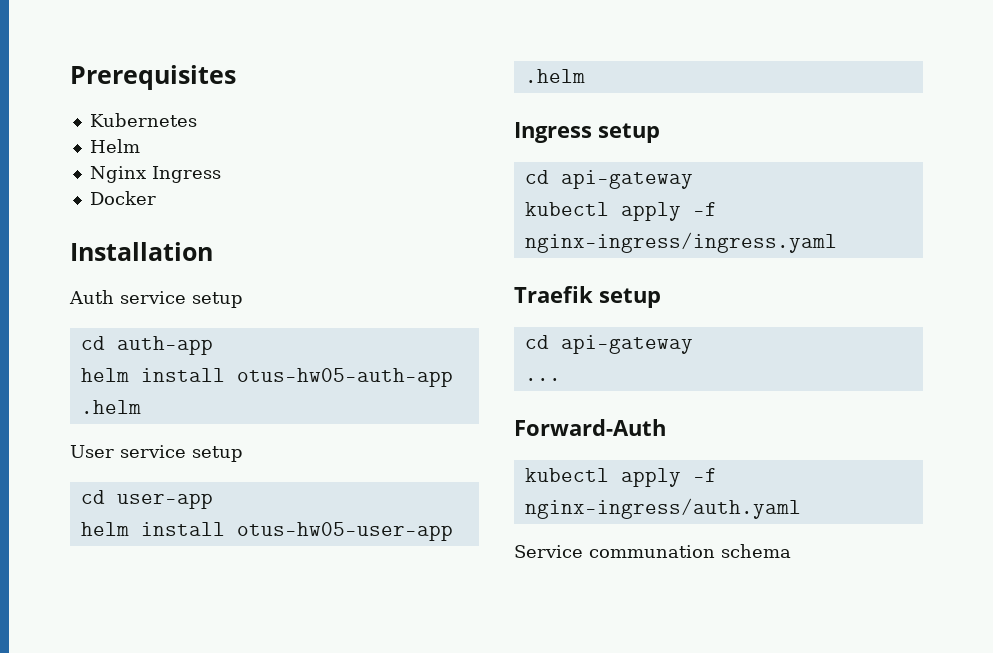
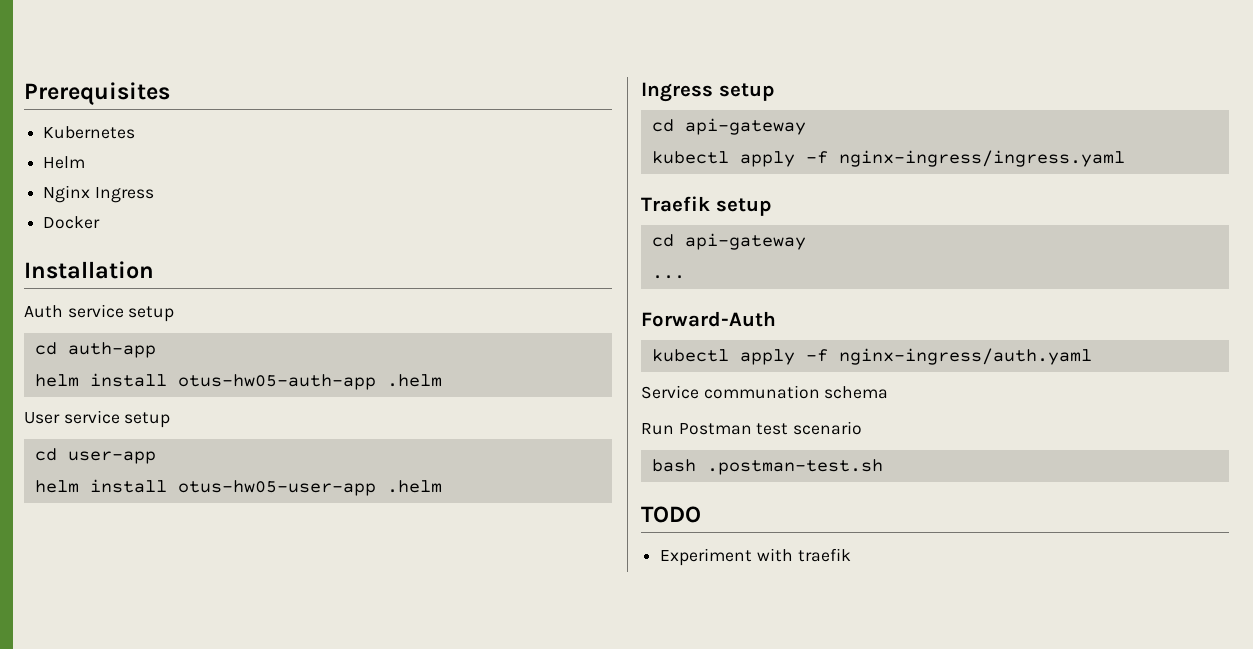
(791, 551) none -> [641,421,863,435] [651,459,883,475] [641,506,701,523] [660,548,851,566] // Run Postman test scenario // bash .postman-test.sh // TODO // Experiment with traefik

